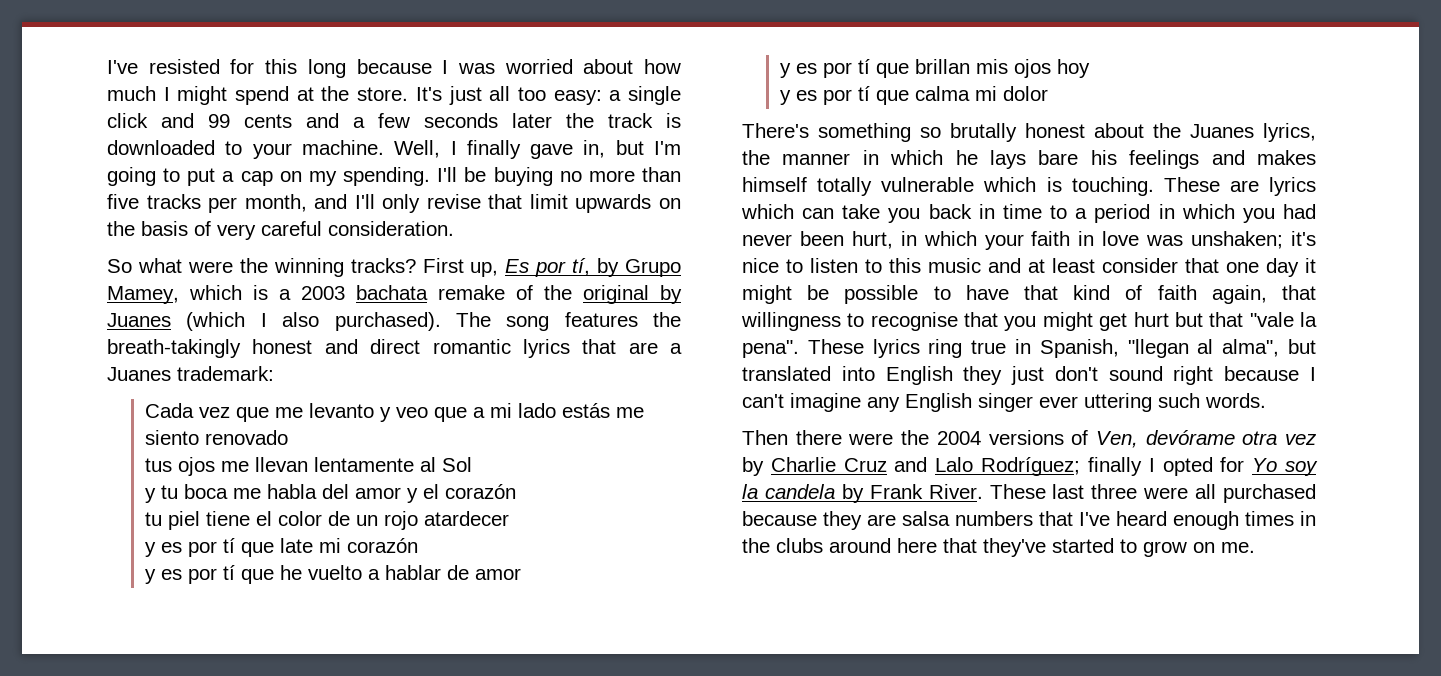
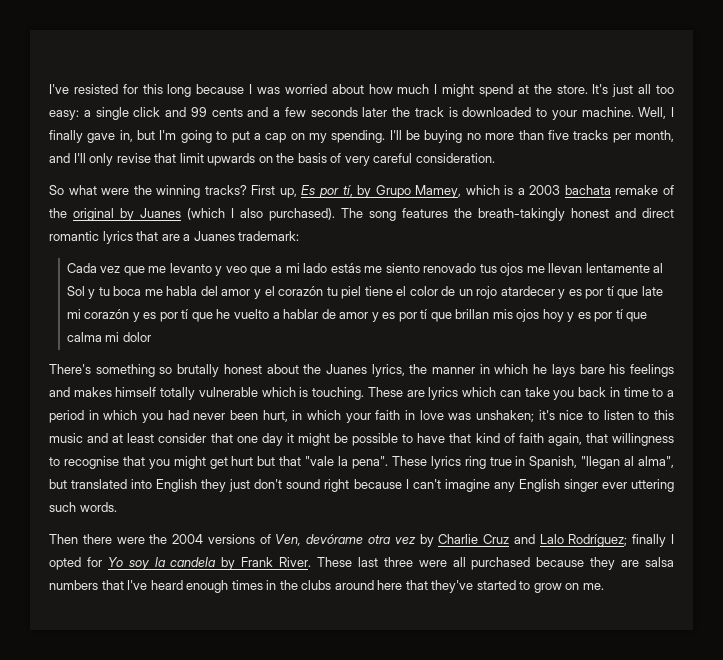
(288, 437) // -> (477, 268) none
(472, 464) // -> (85, 291) none
(516, 491) // -> (324, 291) none
(509, 518) // -> (555, 291) none
(418, 545) // -> (130, 314) none
(521, 574) // -> (369, 315) none
(1090, 68) // -> (564, 315) none

